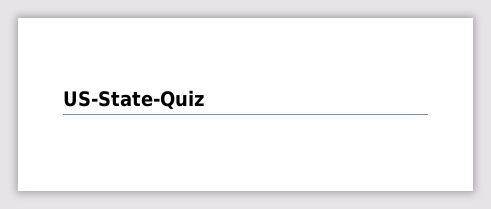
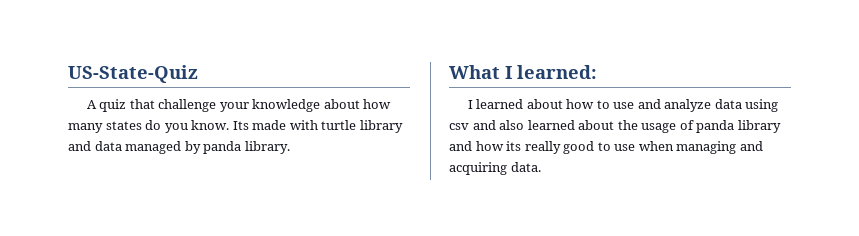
(204, 99) none -> [86,99,392,112] [68,120,403,133] [68,141,290,154] [449,65,597,79] [467,99,779,112] [449,120,781,133] [449,141,763,154] [449,162,541,175] // A quiz that challenge your knowledge about how many states do you know. Its made with turtle library and data managed by panda library. // What I learned: // I learned about how to use and analyze data using csv and also learned about the usage of panda library and how its really good to use when managing and acquiring data.

